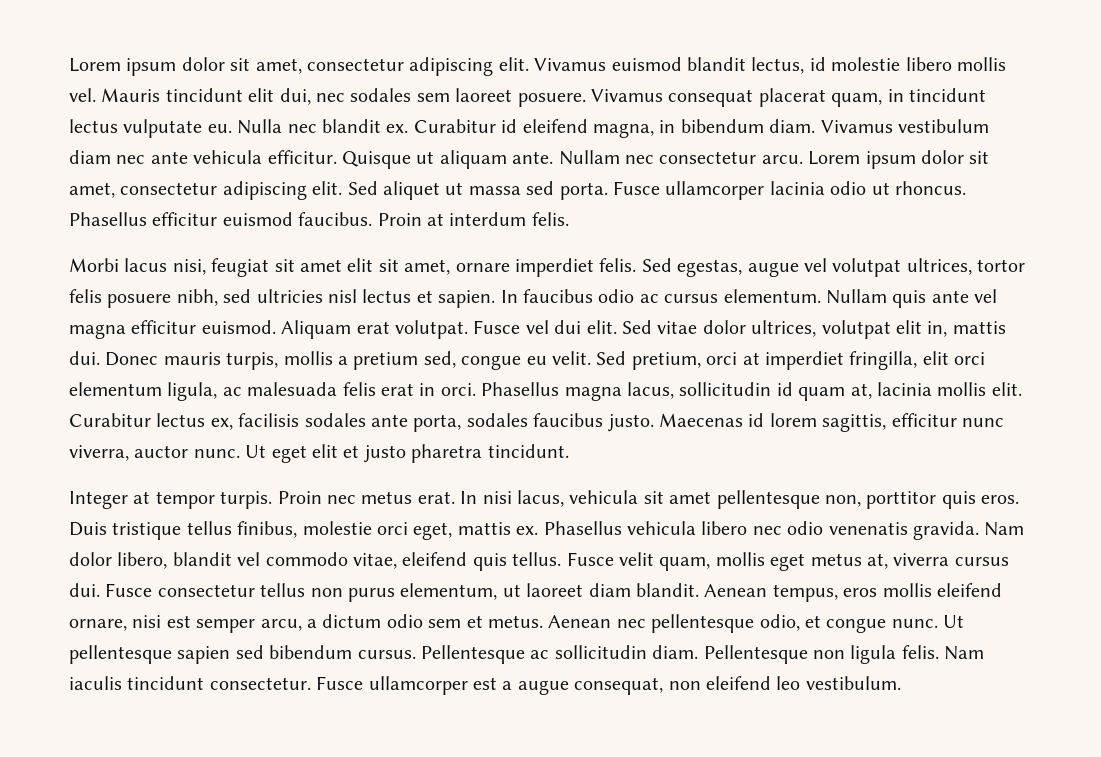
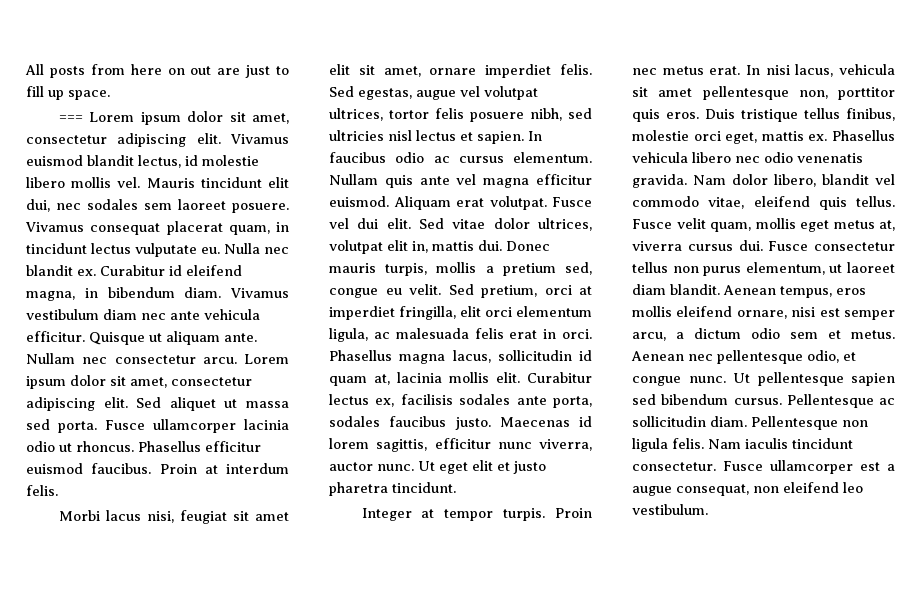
(69, 65) none -> [25,64,289,78] [26,86,110,100] [58,115,83,122] All posts from here on out are just to fill up space. // ===

